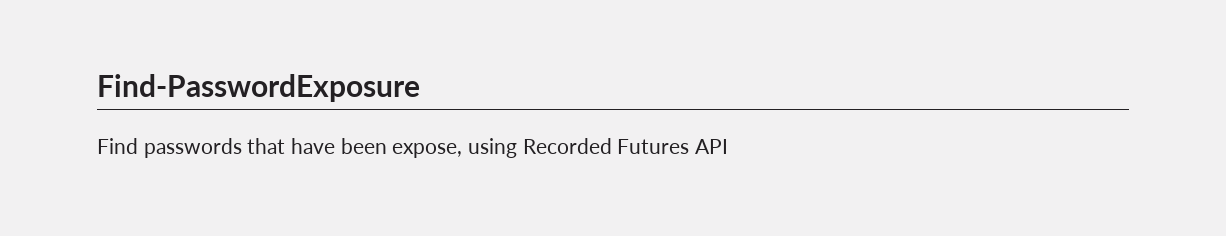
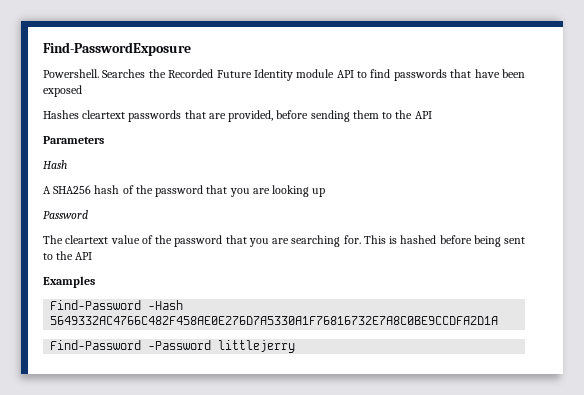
[97,138,729,158] Find passwords that have been expose, using Recorded Futures API -> [43,69,525,81] [43,85,82,97] [43,110,432,122] [43,136,104,144] [43,160,67,169] [43,185,326,197] [43,210,88,219] [43,235,525,247] [43,251,93,260] [43,276,95,288] [50,300,184,310] [50,316,499,325] [50,340,296,353] Powershell. Searches the Recorded Future Identity module API to find passwords that have been exposed // Hashes cleartext passwords that are provided, before sending them to the API // Parameters // Hash // A SHA256 hash of the password that you are looking up // Password // The cleartext value of the password that you are searching for. This is hashed before being sent to the API // Examples // Find-Password -Hash 5649332AC4766C482F458AE0E276D7A5330A1F76816732E7A8C0BE9CCDFA2D1A // Find-Password -Password littlejerry

